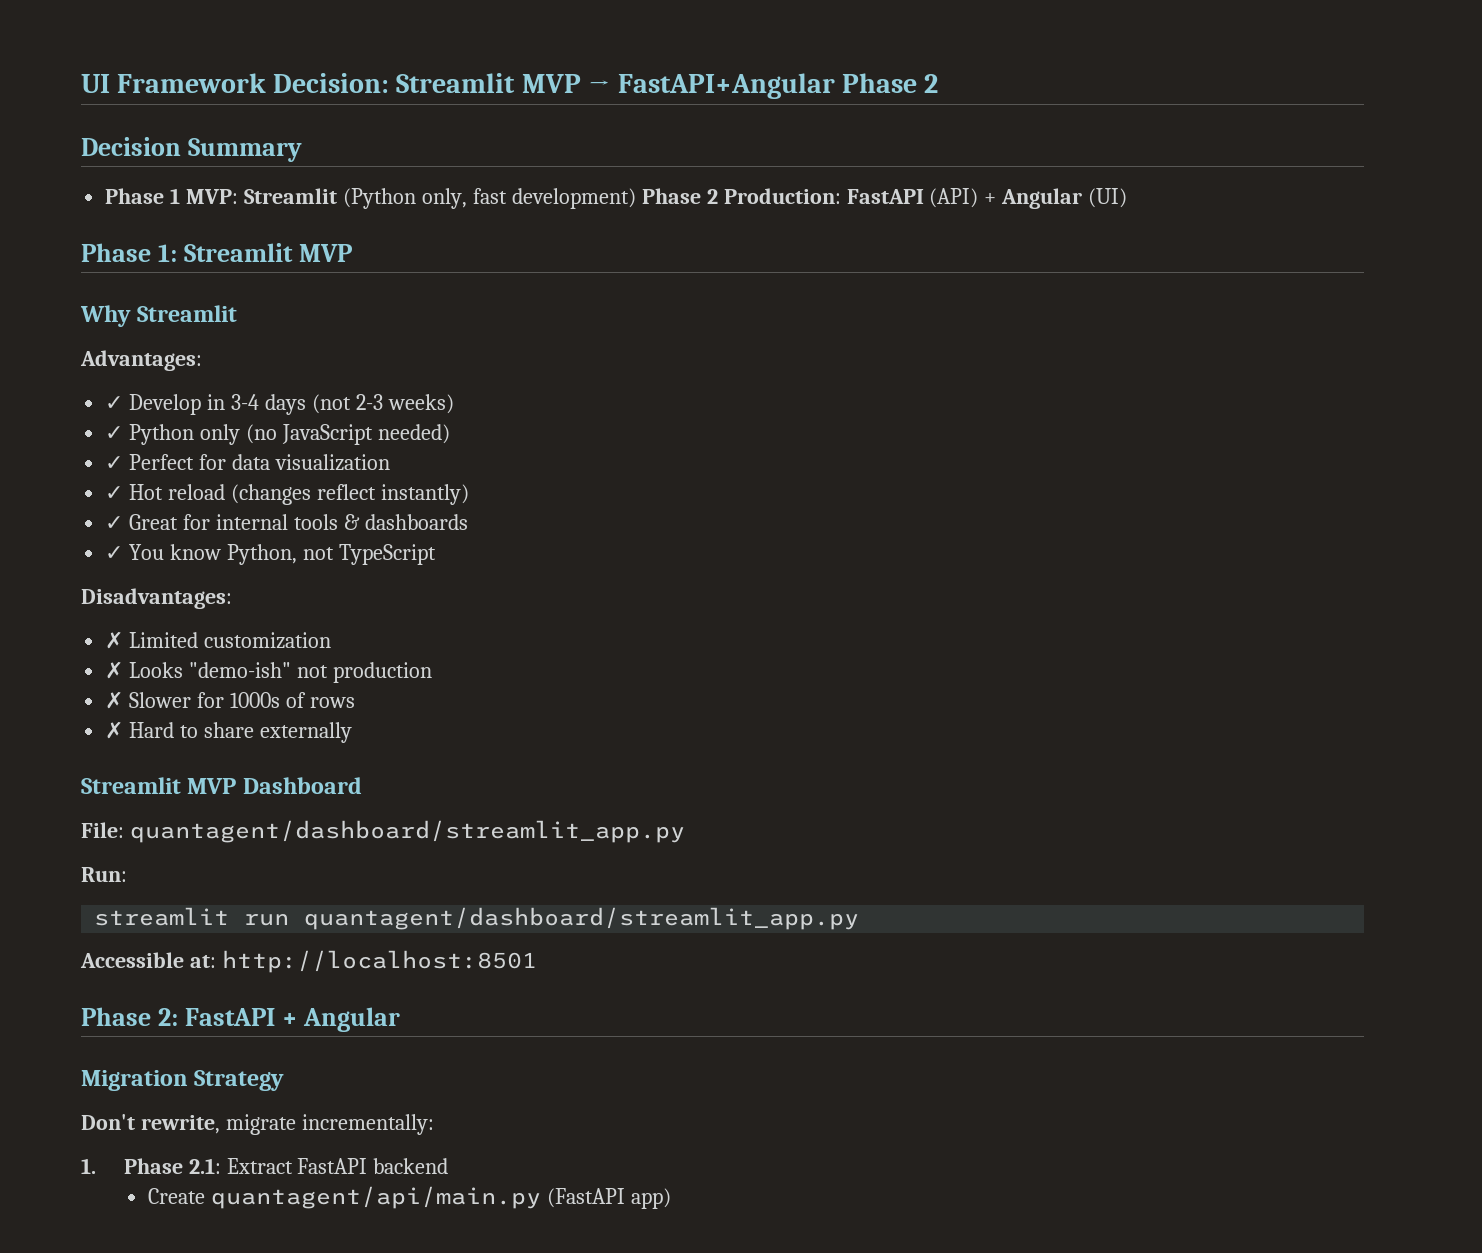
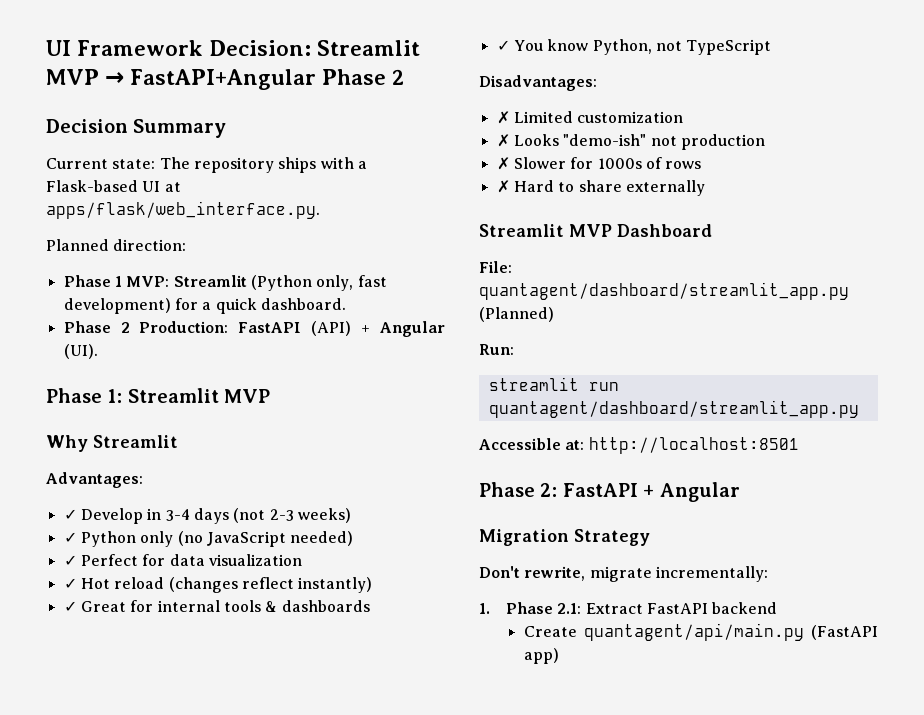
(302, 150) none -> [46,157,367,173] [46,180,181,192] [46,201,320,219] [46,239,187,251] // Current state: The repository ships with a Flask-based UI at apps/flask/web_interface.py. // Planned direction:
(636, 198) none -> [174,298,346,314] for a quick dashboard. //
[1088,188,1128,208] (UI) -> [63,344,98,359] (UI).
(685, 831) none -> [479,307,554,322] (Planned)

